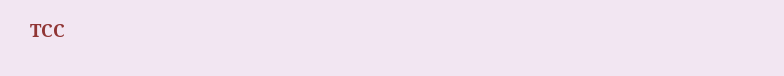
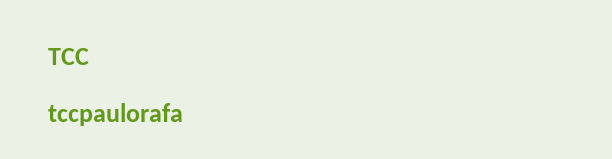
(65, 30) none -> [48,103,183,126] // tccpaulorafa

